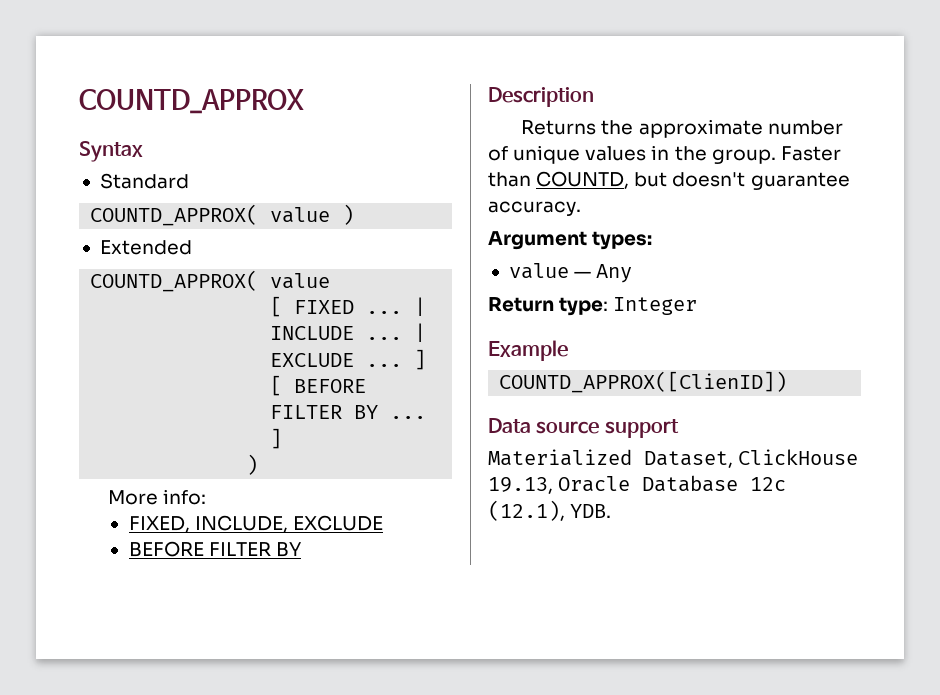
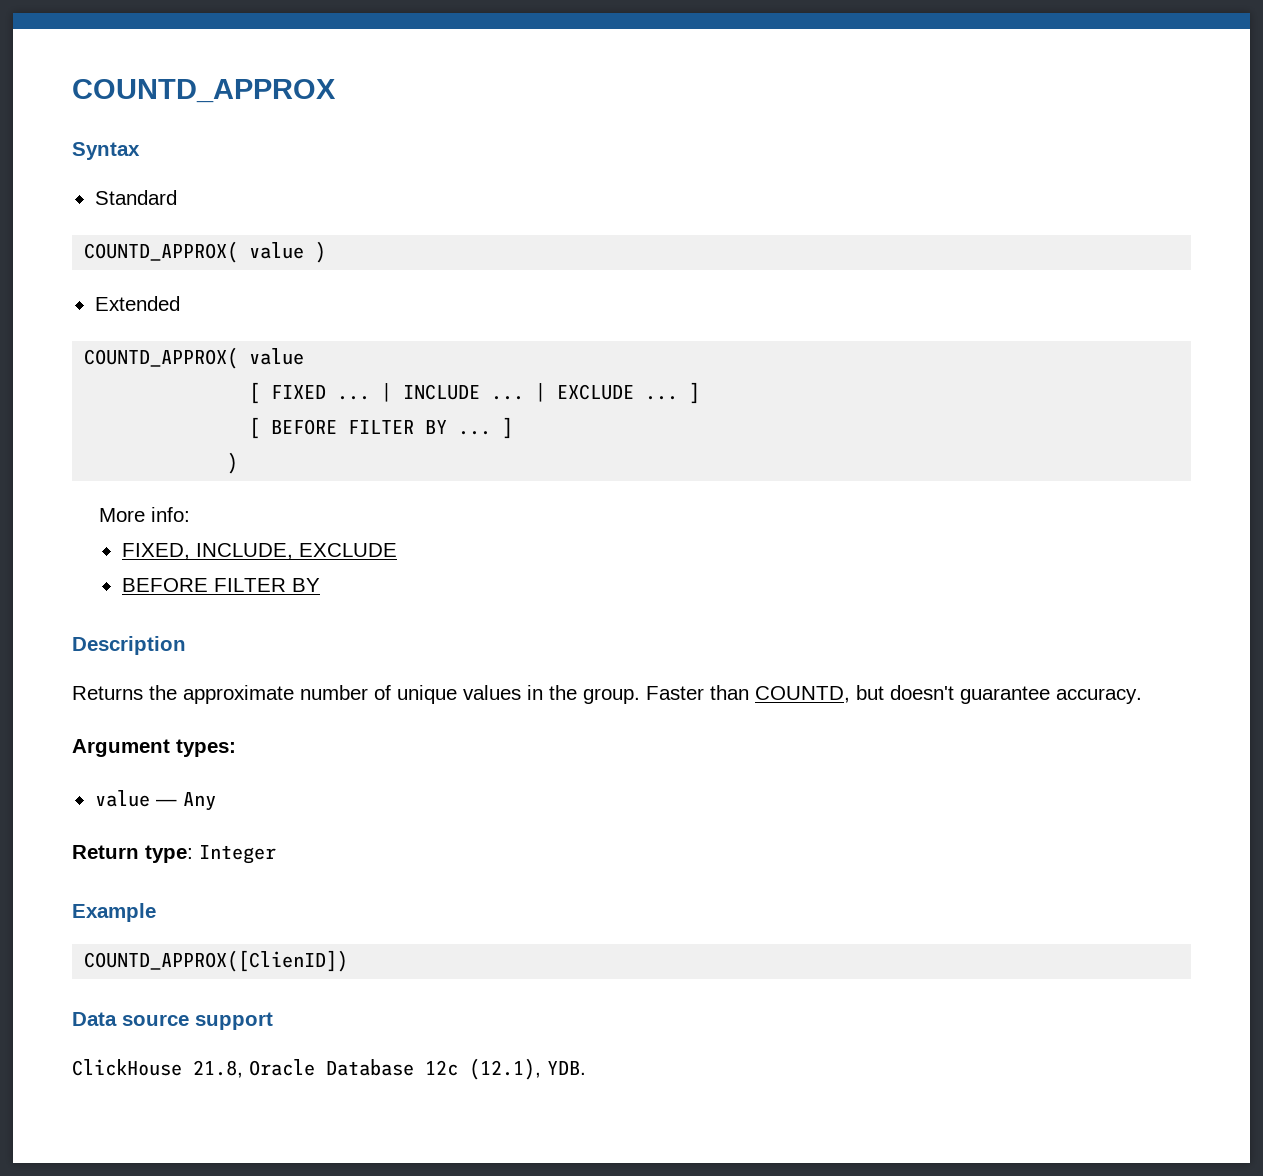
[488,449,859,468] [488,477,553,494] Materialized Dataset, ClickHouse 19.13, -> [72,1059,243,1078] ClickHouse 21.8,

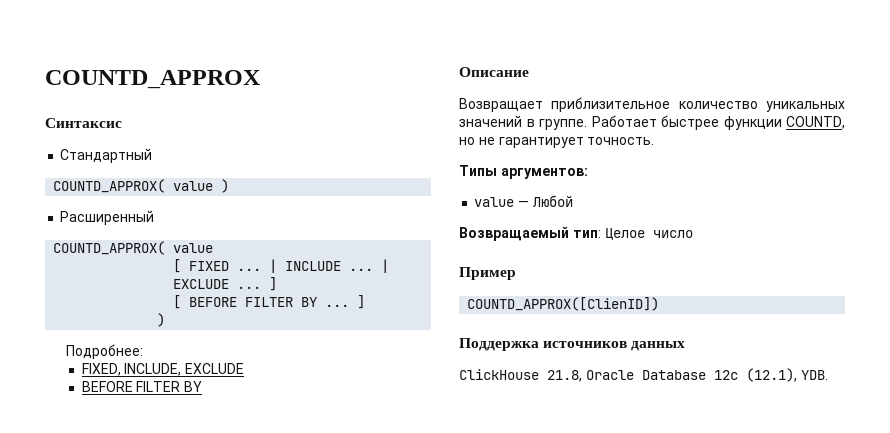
[72,142,140,160] [94,190,177,205] Syntax // Standard -> [45,118,122,128] [60,148,153,163] Синтаксис // Стандартный
[94,296,180,311] Extended -> [60,210,155,225] Расширенный
[99,507,191,522] More info: -> [66,344,144,359] Подробнее:
[72,636,186,655] [72,685,1142,704] [72,739,236,757] [94,790,216,811] [72,845,276,864] [72,903,156,922] [84,950,349,972] [72,1012,273,1030] Description // Returns the approximate number of unique values in the group. Faster than COUNTD, but doesn't guarantee accuracy. // Argument types: // value — Any // Return type: Integer // Example // COUNTD_APPROX([ClienID]) // Data source support -> [459,67,529,77] [459,97,845,112] [459,115,845,130] [459,137,655,148] [459,165,588,179] [474,195,573,207] [459,226,693,241] [459,267,516,280] [467,297,660,311] [459,338,686,351] Описание // Возвращает приблизительное количество уникальных значений в группе. Работает быстрее функции COUNTD, но не гарантирует точность. // Типы аргументов: // value — Любой // Возвращаемый тип: Целое число // Пример // COUNTD_APPROX([ClienID]) // Поддержка источников данных

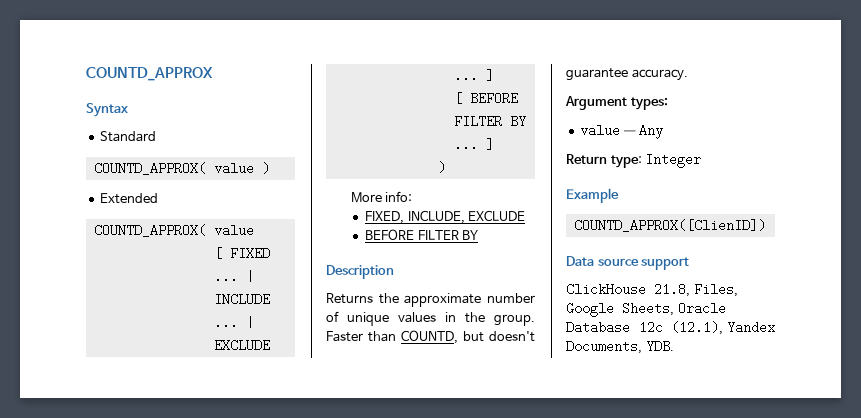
[45,118,122,128] [60,148,153,163] Синтаксис // Стандартный -> [86,103,128,117] [100,131,157,142] Syntax // Standard
[60,210,155,225] Расширенный -> [100,193,159,204] Extended
[66,344,144,359] Подробнее: -> [350,191,413,203] More info:
[459,67,529,77] [459,97,845,112] [459,115,845,130] [459,137,655,148] [459,165,588,179] [474,195,573,207] [459,226,693,241] [459,267,516,280] [467,297,660,311] [459,338,686,351] Описание // Возвращает приблизительное количество уникальных значений в группе. Работает быстрее функции COUNTD, но не гарантирует точность. // Типы аргументов: // value — Любой // Возвращаемый тип: Целое число // Пример // COUNTD_APPROX([ClienID]) // Поддержка источников данных -> [326,265,394,279] [326,293,535,307] [326,311,535,326] [326,330,535,344] [566,68,688,81] [565,96,668,110] [580,124,664,139] [566,153,702,168] [566,188,619,203] [573,219,766,232] [566,256,690,270] Description // Returns the approximate number of unique values in the group. Faster than COUNTD, but doesn't guarantee accuracy. // Argument types: // value — Any // Return type: Integer // Example // COUNTD_APPROX([ClienID]) // Data source support
(582, 376) none -> [693,283,738,297] [566,302,674,317] Files, Google Sheets,
(797, 375) none -> [727,321,775,334] [566,340,642,354] Yandex Documents,

